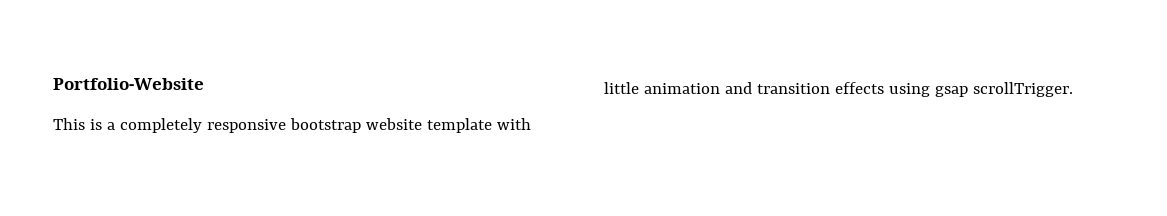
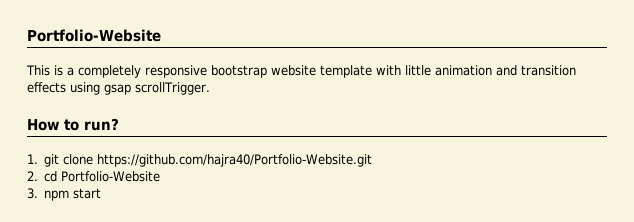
(1073, 89) none -> [27,118,119,131] [27,154,373,167] [27,171,161,182] [27,188,102,201] // How to run? // 1. git clone https://github.com/hajra40/Portfolio-Website.git // 2. cd Portfolio-Website // 3. npm start

